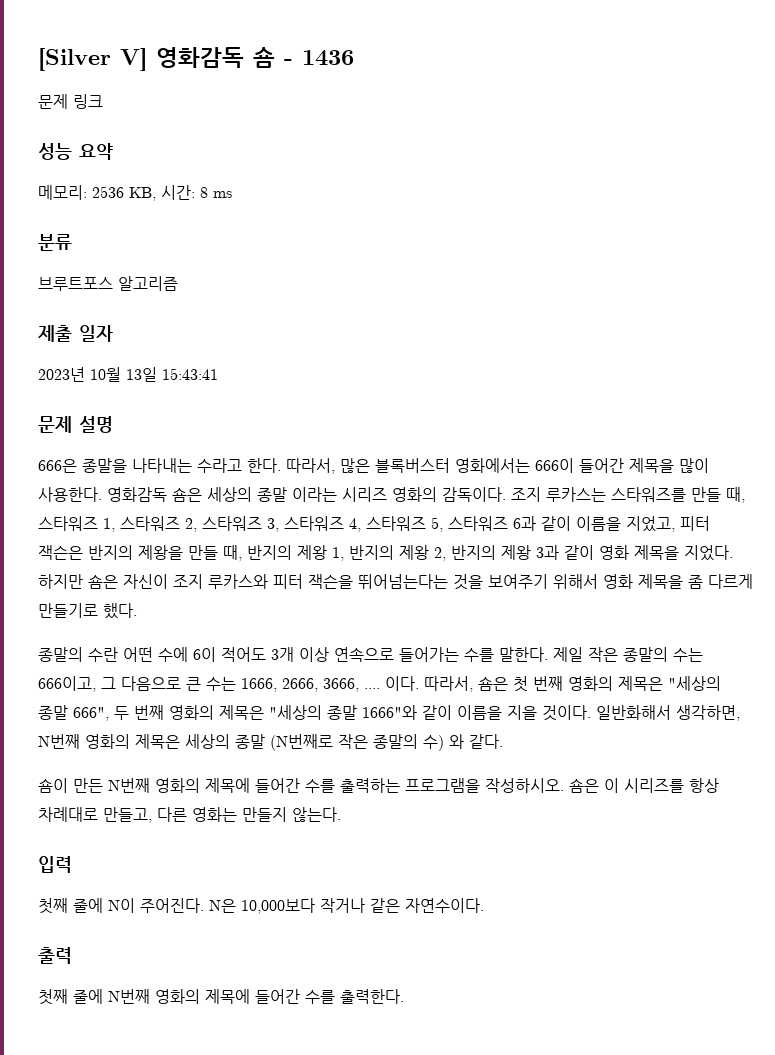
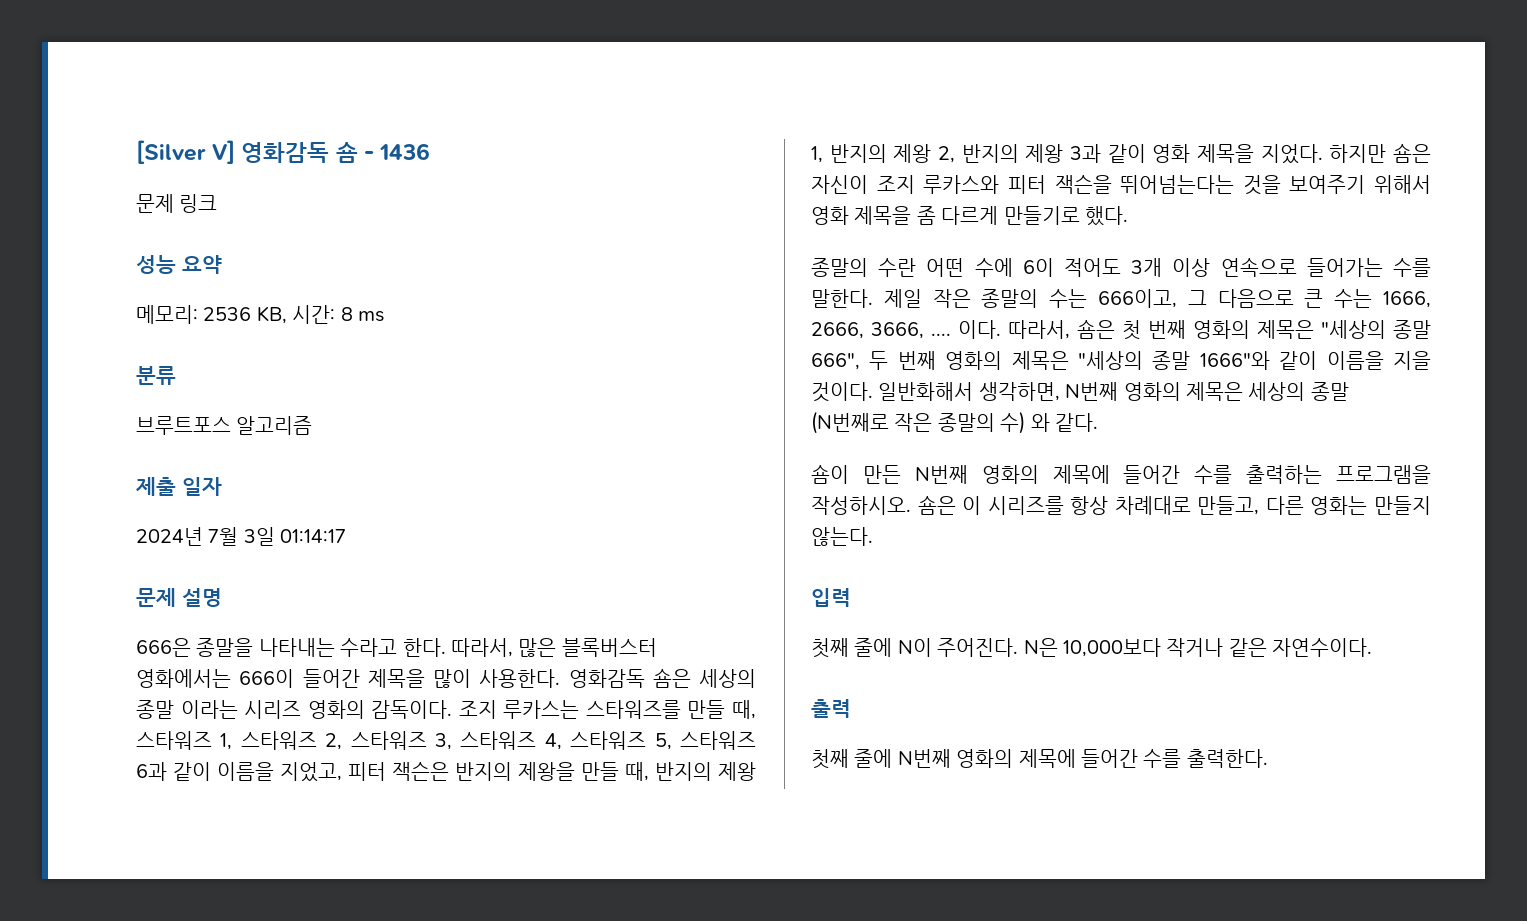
[38,367,218,382] 2023년 10월 13일 15:43:41 -> [136,527,347,546] 2024년 7월 3일 01:14:17

